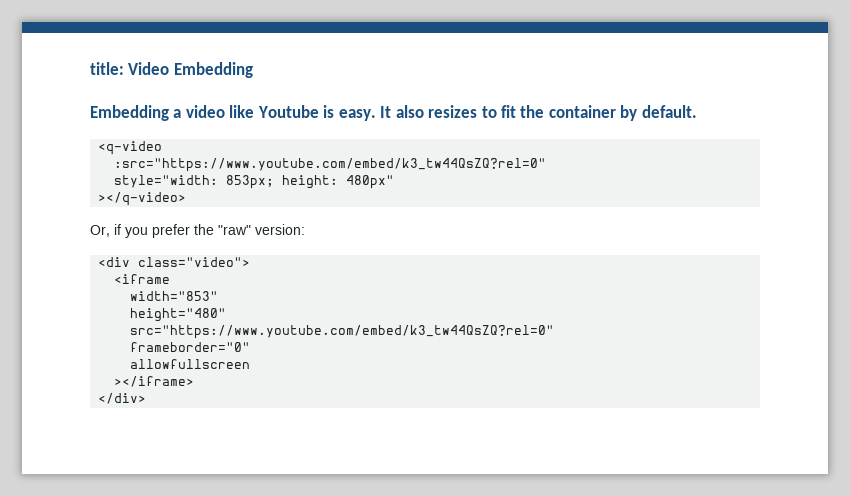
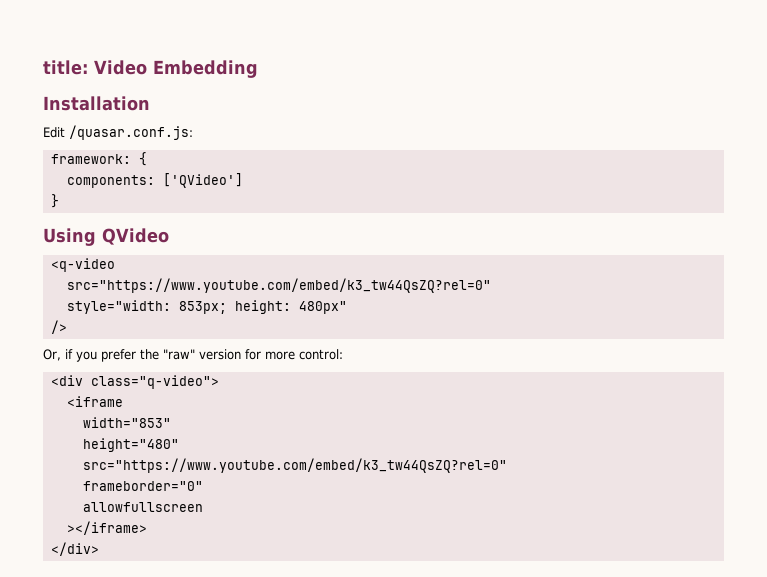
[90,105,697,121] Embedding a video like Youtube is easy. It also resizes to fit the container by default. -> [43,96,150,111] [43,125,193,140] [50,152,147,166] [66,173,243,188] [50,194,59,208] [43,228,169,246] Installation // Edit /quasar.conf.js: // framework: { // components: ['QVideo'] // } // Using QVideo
[114,158,547,172] :src="https://www.youtube.com/embed/k3_tw44QsZQ?rel=0" -> [66,278,491,293] src="https://www.youtube.com/embed/k3_tw44QsZQ?rel=0"
[98,192,187,206] ></q-video> -> [50,320,67,334] />
[255,224,305,235] version: -> [199,349,343,360] version for more control:
[138,257,251,267] class="video"> -> [90,375,219,389] class="q-video">

